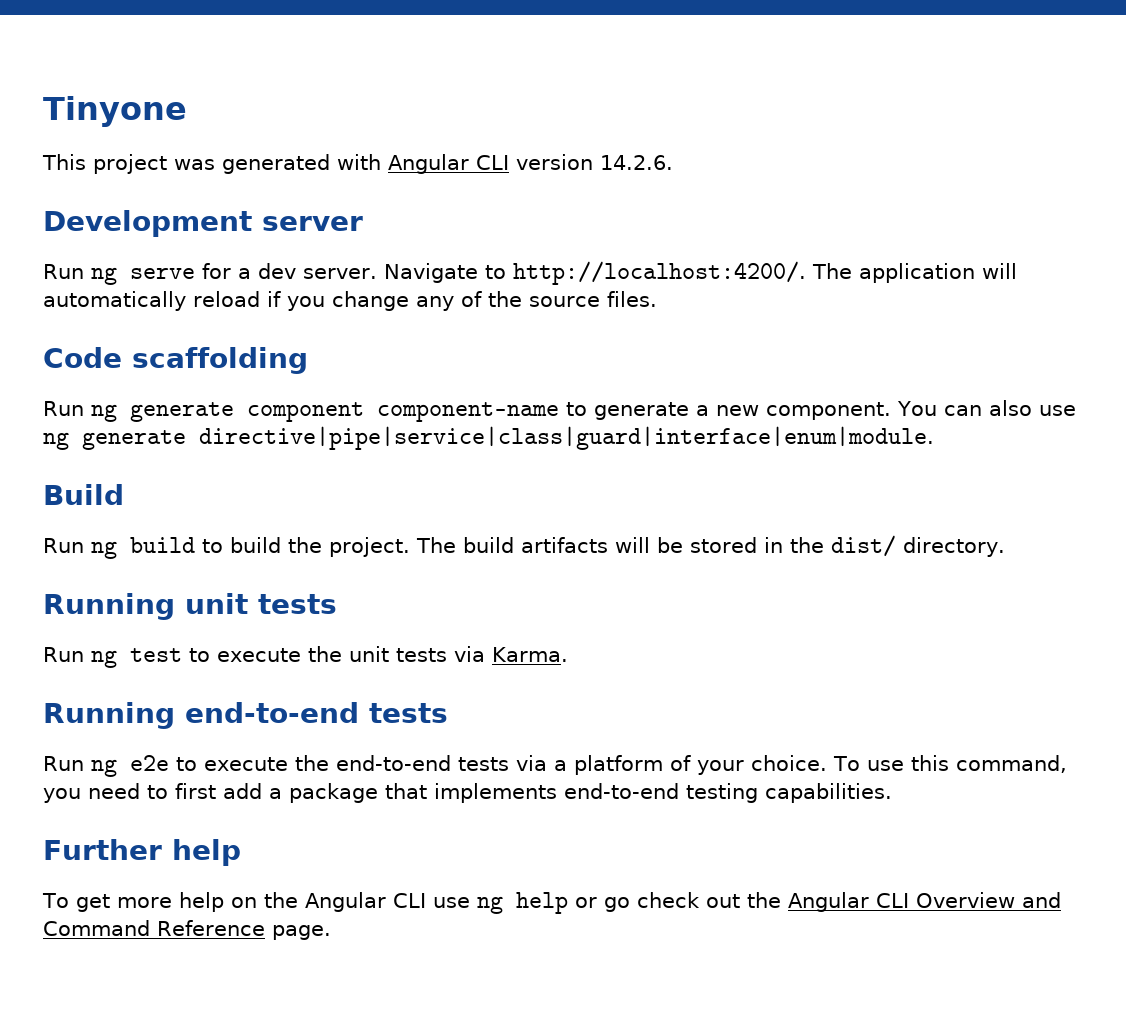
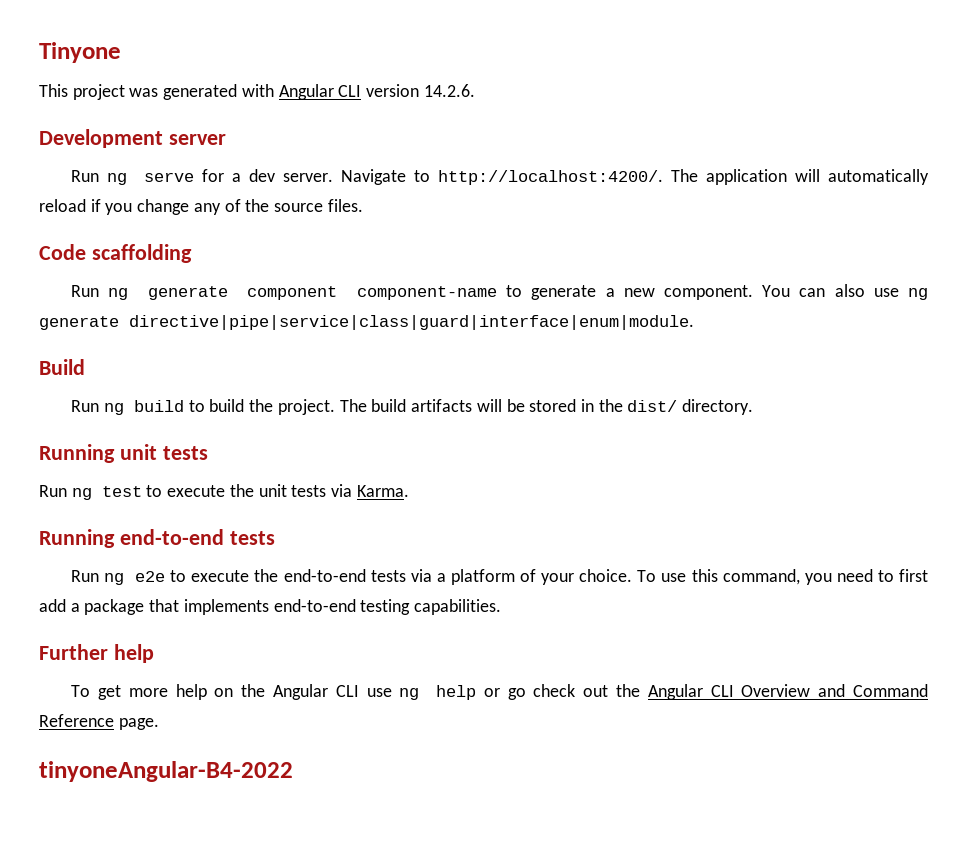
(331, 932) none -> [39,761,293,782] // tinyoneAngular-B4-2022

